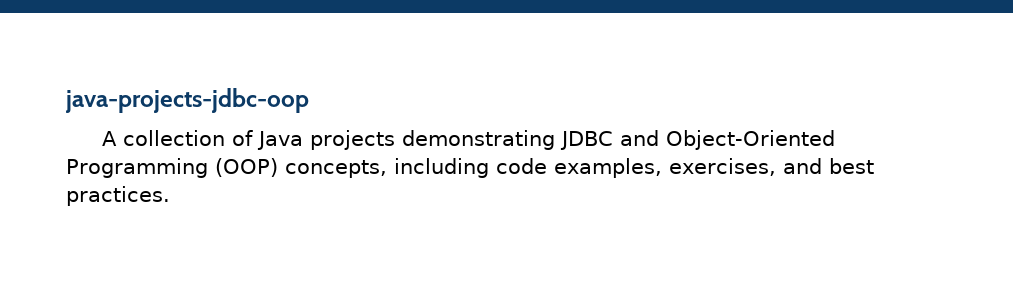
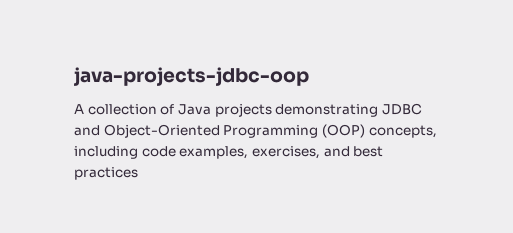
[66,186,170,206] practices. -> [74,167,138,180] practices

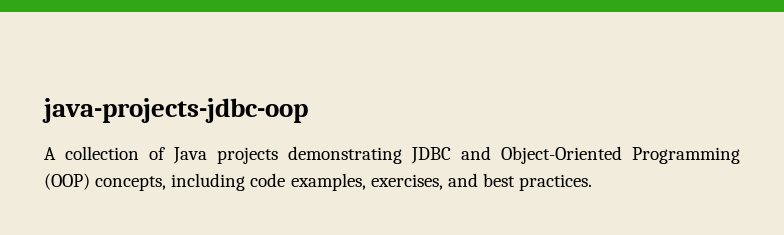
[74,167,138,180] practices -> [519,174,593,191] practices.

